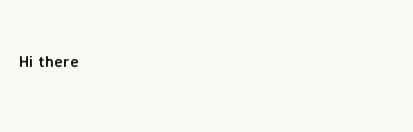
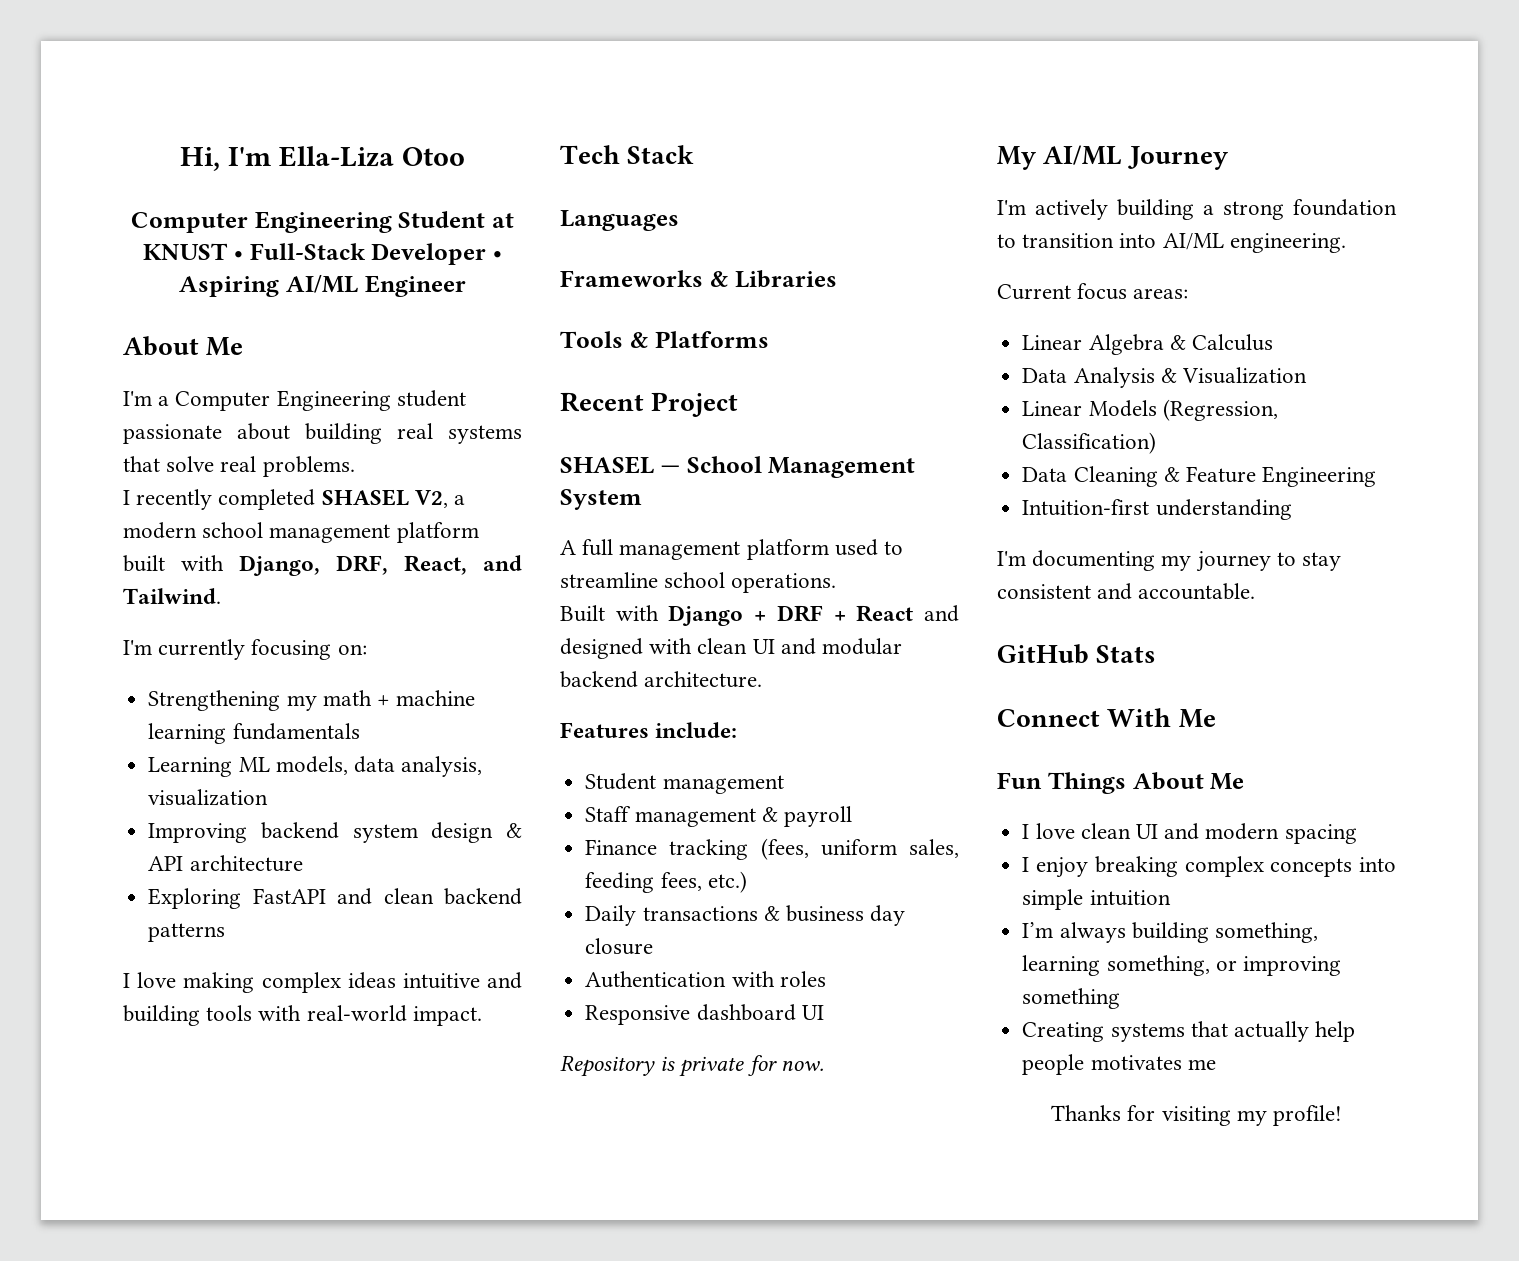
[19,56,79,67] Hi there -> [180,146,465,171] [130,211,515,233] [143,243,502,265] [179,274,466,297] [123,336,244,356] [123,390,466,411] [123,423,522,444] [123,456,355,477] [123,489,466,510] [123,522,479,543] [123,555,522,576] [123,588,221,604] [123,639,367,660] [148,690,476,711] [148,723,360,744] [148,756,483,777] [148,789,269,806] [148,822,522,843] [148,855,303,872] [148,888,522,909] [148,923,226,942] [123,972,522,993] [123,1005,482,1026] [560,145,695,164] [560,210,679,231] [560,270,837,288] [560,331,769,348] [560,392,739,417] [560,456,916,478] [560,489,642,510] [560,539,904,560] [560,572,837,593] [560,605,959,626] [560,638,903,659] [560,671,763,688] [560,722,738,738] [585,773,784,794] [585,806,852,827] [585,838,959,860] [585,871,747,893] [585,905,906,926] [585,938,654,955] [585,971,826,988] [585,1004,824,1025] [560,1055,824,1077] [997,145,1228,170] [997,199,1397,220] [997,233,1346,253] [997,283,1189,300] [1022,334,1273,355] [1022,367,1307,388] [1022,399,1278,421] [1022,432,1157,454] [1022,466,1377,487] [1022,499,1292,520] [997,550,1342,572] [997,583,1256,600] [997,644,1157,664] [997,708,1216,728] [997,772,1245,794] [1022,823,1357,844] [1022,856,1396,878] [1022,889,1171,910] [1022,922,1318,943] [1022,955,1341,976] [1022,988,1121,1009] [1022,1021,1356,1042] [1022,1054,1216,1075] [1051,1105,1342,1126] Hi, I'm Ella-Liza Otoo // Computer Engineering Student at KNUST • Full-Stack Developer • Aspiring AI/ML Engineer // About Me // I'm a Computer Engineering student passionate about building real systems that solve real problems. // I recently completed SHASEL V2, a modern school management platform built with Django, DRF, React, and Tailwind. // I'm currently focusing on: // Strengthening my math + machine learning fundamentals // Learning ML models, data analysis, visualization // Improving backend system design & API architecture // Exploring FastAPI and clean backend patterns // I love making complex ideas intuitive and building tools with real-world impact. // Tech Stack // Languages // Frameworks & Libraries // Tools & Platforms // Recent Project // SHASEL — School Management System // A full management platform used to streamline school operations. // Built with Django + DRF + React and designed with clean UI and modular backend architecture. // Features include: // Student management // Staff management & payroll // Finance tracking (fees, uniform sales, feeding fees, etc.) // Daily transactions & business day closure // Authentication with roles // Responsive dashboard UI // Repository is private for now. // My AI/ML Journey // I'm actively building a strong foundation to transition into AI/ML engineering. // Current focus areas: // Linear Algebra & Calculus // Data Analysis & Visualization // Linear Models (Regression, Classification) // Data Cleaning & Feature Engineering // Intuition-first understanding // I'm documenting my journey to stay consistent and accountable. // GitHub Stats // Connect With Me // Fun Things About Me // I love clean UI and modern spacing // I enjoy breaking complex concepts into simple intuition // I’m always building something, learning something, or improving something // Creating systems that actually help people motivates me // Thanks for visiting my profile!

